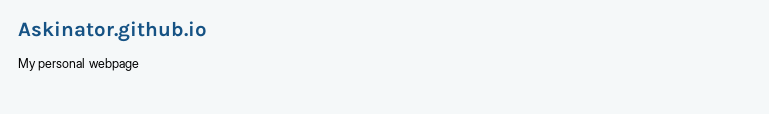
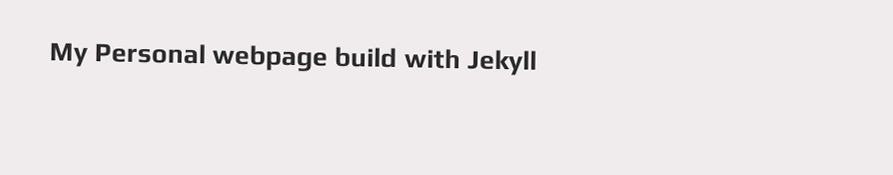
[18,21,207,42] [18,58,139,71] Askinator.github.io // My personal webpage -> [49,42,537,76] My Personal webpage build with Jekyll

